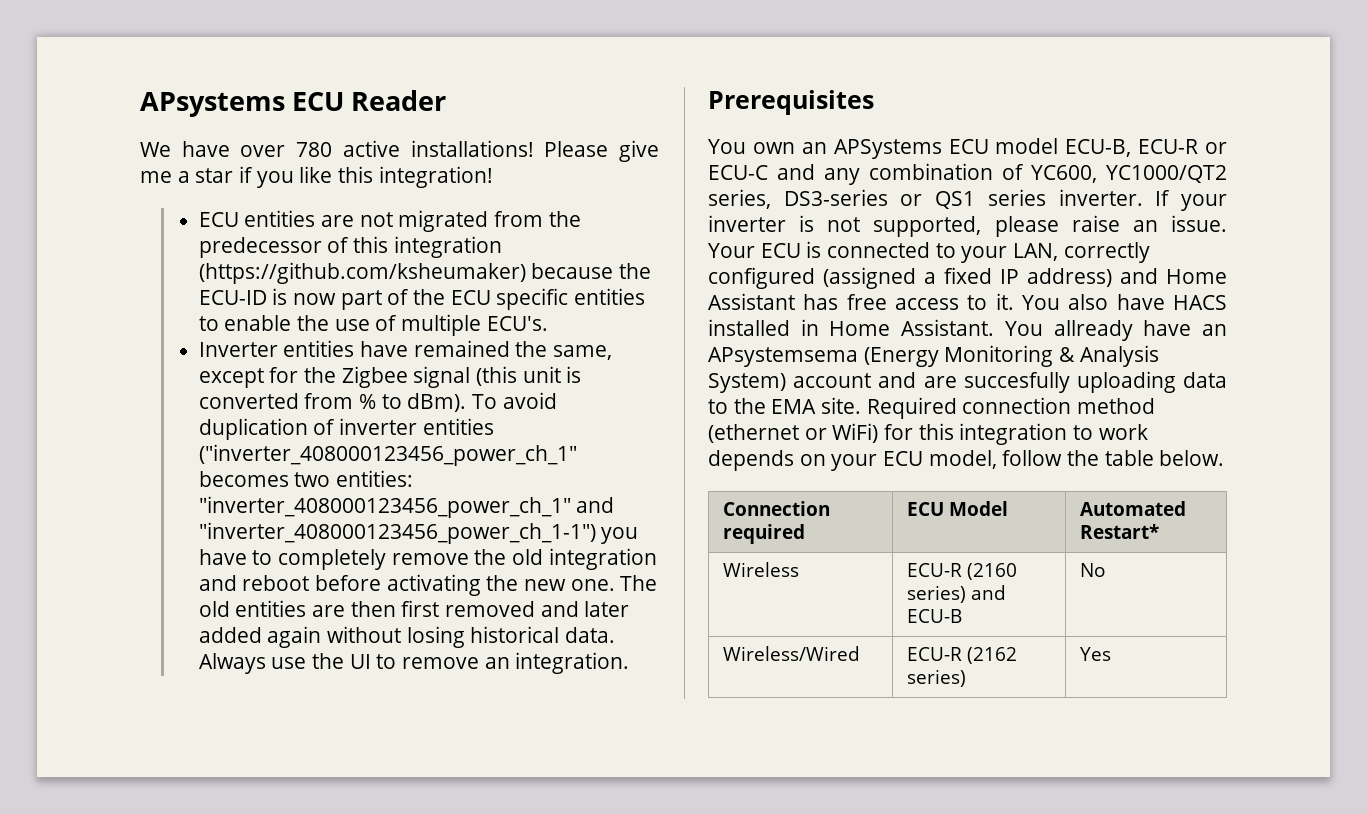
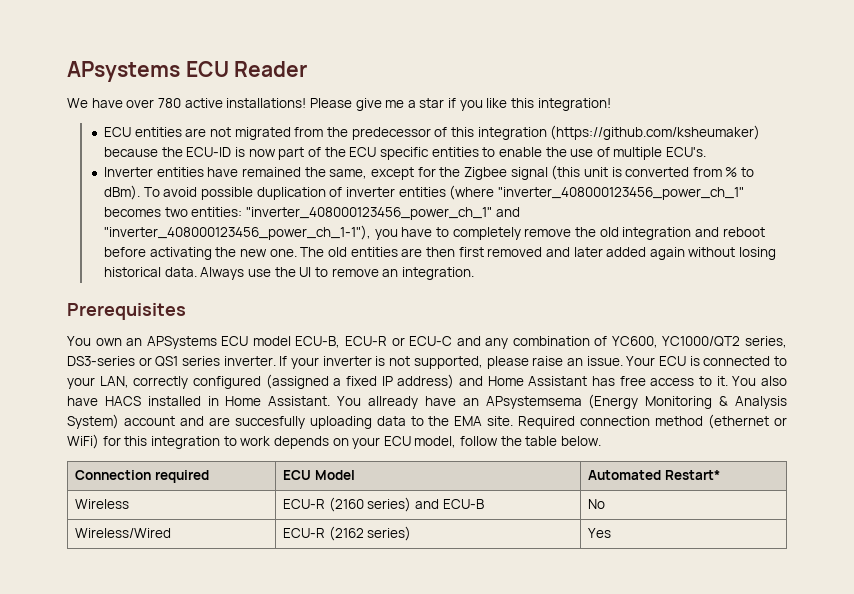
(557, 400) none -> [201,187,254,200] possible
[198,444,577,466] ("inverter_408000123456_power_ch_1" -> [449,185,744,200] (where "inverter_408000123456_power_ch_1"
[198,522,596,544] "inverter_408000123456_power_ch_1-1") -> [104,225,372,240] "inverter_408000123456_power_ch_1-1"),

